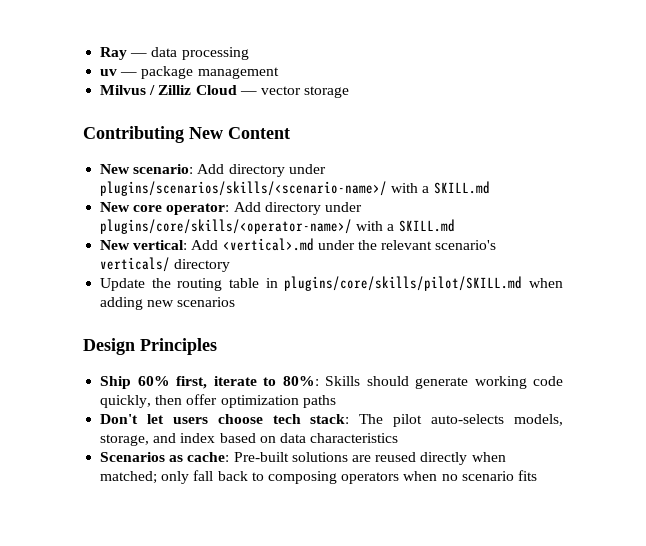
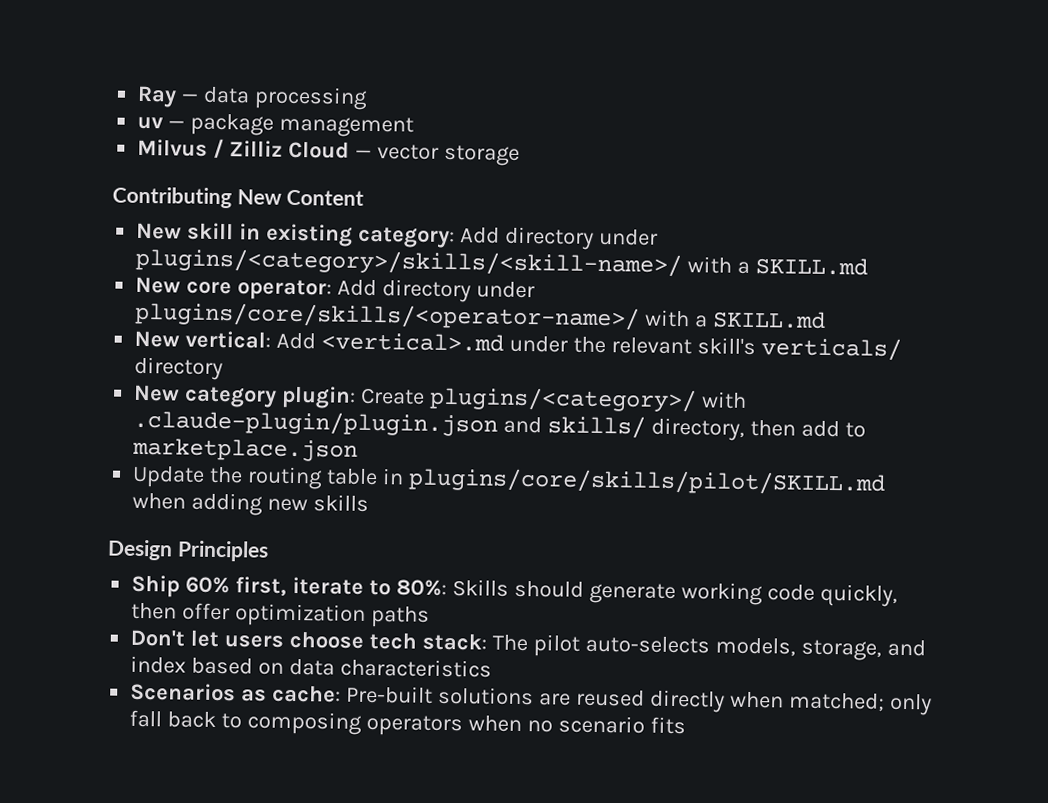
[133,164,326,177] [100,181,388,196] scenario: Add directory under plugins/scenarios/skills/<scenario-name>/ -> [187,222,658,250] [135,247,683,278] skill in existing category: Add directory under plugins/<category>/skills/<skill-name>/
[435,240,497,250] scenario's -> [696,337,756,356] skill's
(231, 265) none -> [133,384,747,413] [133,409,866,441] [132,437,359,462] // New category plugin: Create plugins/<category>/ with .claude-plugin/plugin.json and skills/ directory, then add to marketplace.json
[177,297,236,307] scenarios -> [313,494,370,512] skills

